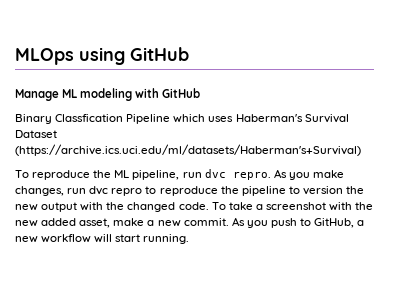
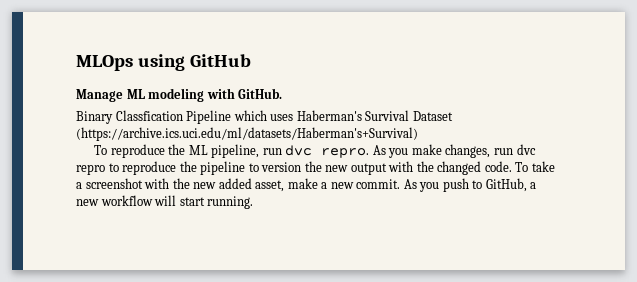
[162,88,201,98] GitHub -> [238,88,283,99] GitHub.

